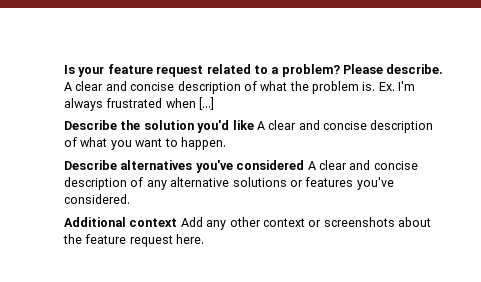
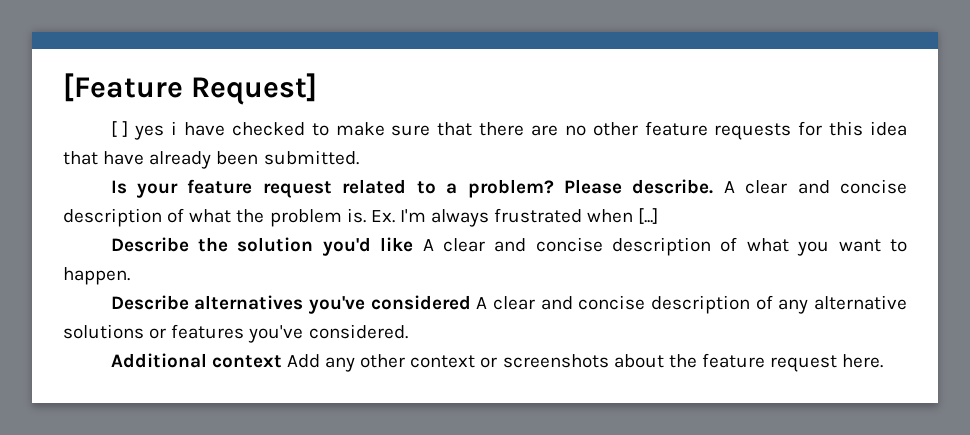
(64, 69) none -> [63,73,318,105] [110,121,907,140] [63,150,359,169] [Feature Request] // [ ] yes i have checked to make sure that there are no other feature requests for this idea that have already been submitted. //

